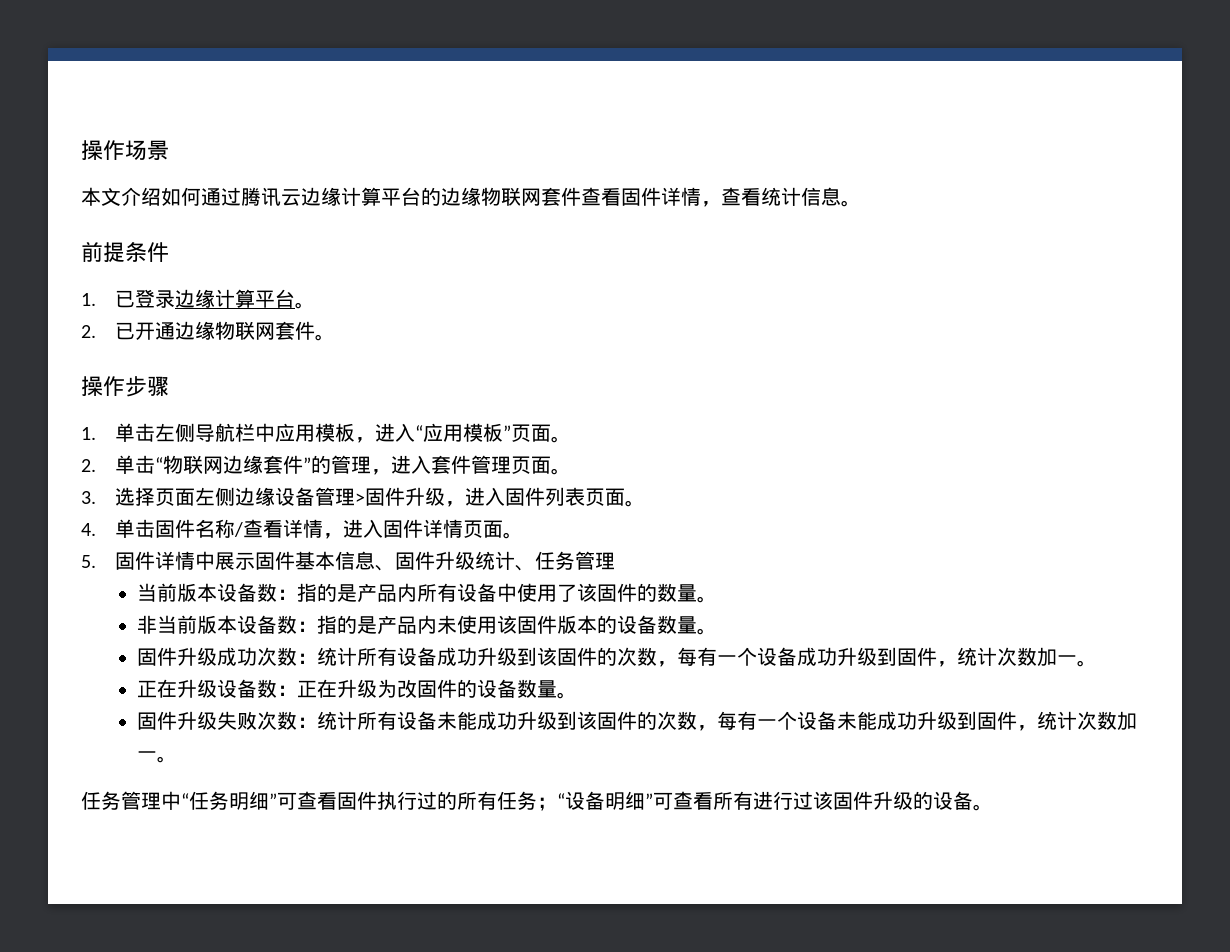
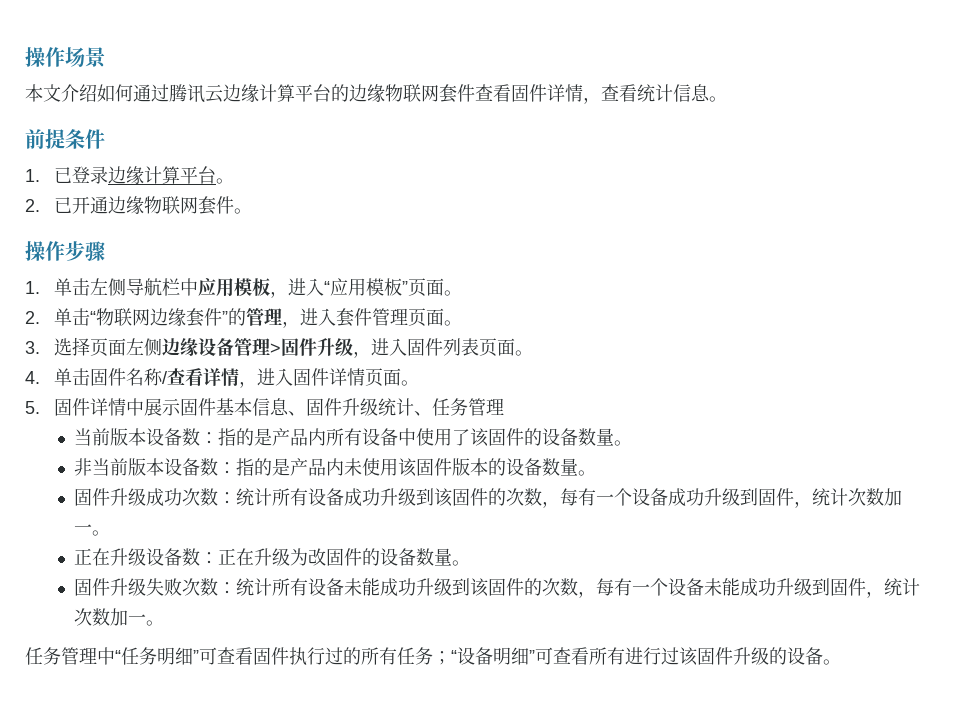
(658, 592) none -> [542,428,579,446] 设备

